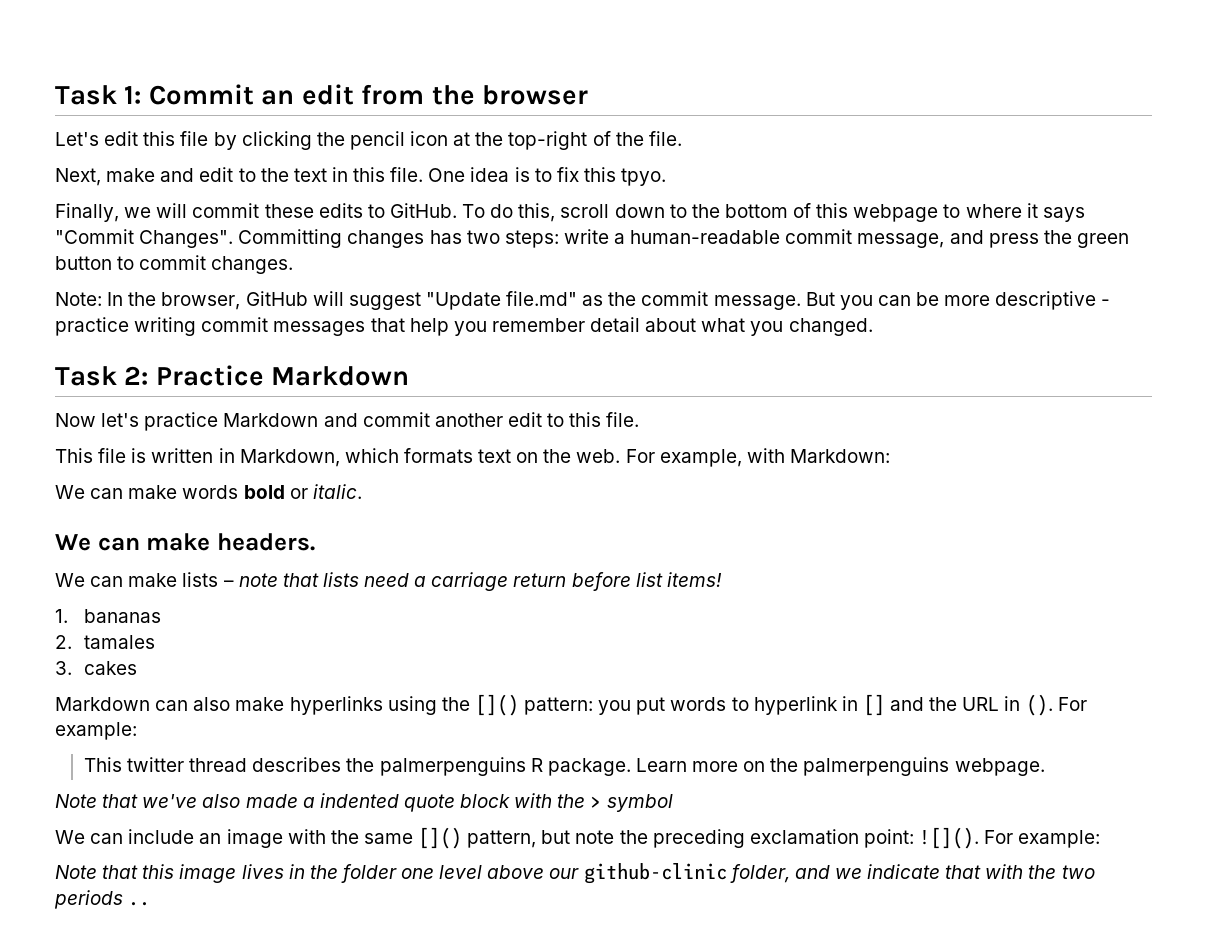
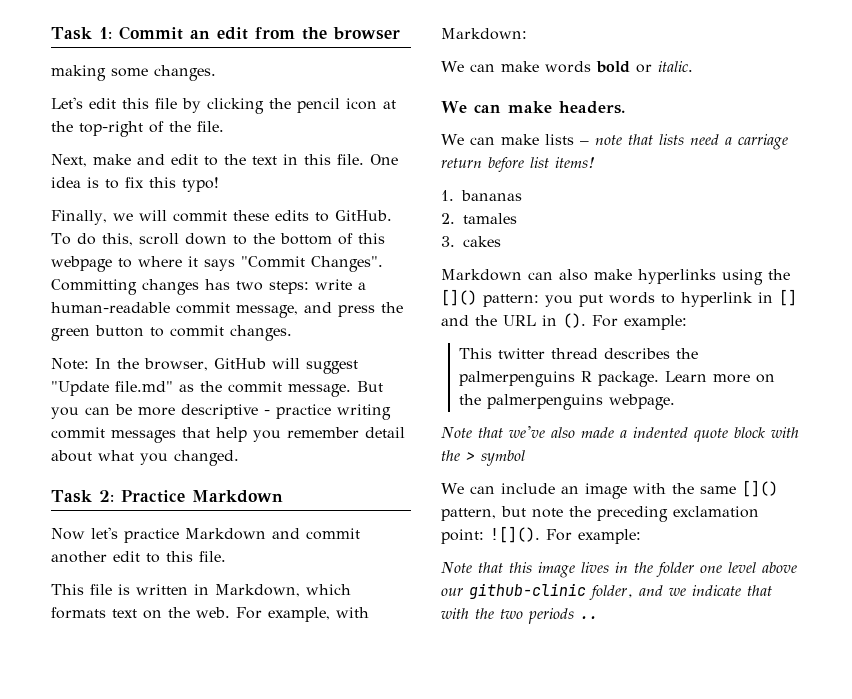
(588, 95) none -> [51,65,216,81] // making some changes.
[621,168,667,186] tpyo. -> [182,177,219,192] typo!

